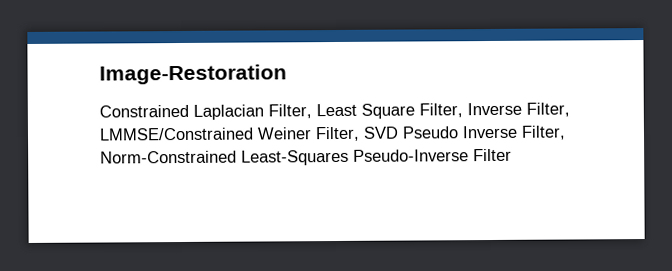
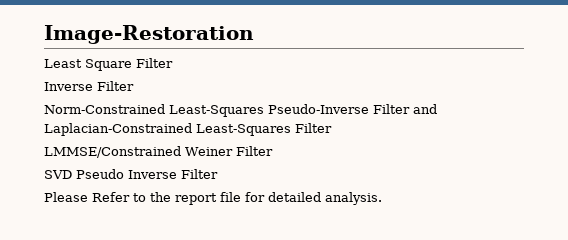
[99,102,570,120] [99,125,566,142] [100,148,512,166] Constrained Laplacian Filter, Least Square Filter, Inverse Filter, LMMSE/Constrained Weiner Filter, SVD Pseudo Inverse Filter, Norm-Constrained Least-Squares Pseudo-Inverse Filter -> [44,58,173,71] [44,81,134,91] [44,104,437,117] [44,123,332,136] [44,146,273,158] [44,169,218,179] [44,192,382,205] Least Square Filter // Inverse Filter // Norm-Constrained Least-Squares Pseudo-Inverse Filter and Laplacian-Constrained Least-Squares Filter // LMMSE/Constrained Weiner Filter // SVD Pseudo Inverse Filter // Please Refer to the report file for detailed analysis.

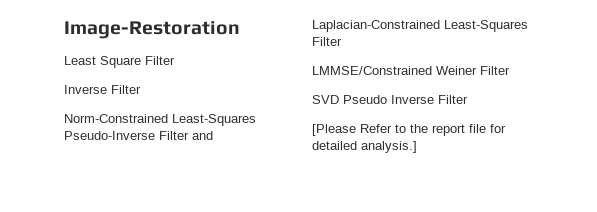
[44,192,88,202] Please -> [312,124,356,136] [Please
[325,192,382,205] analysis. -> [361,141,417,153] analysis.]

